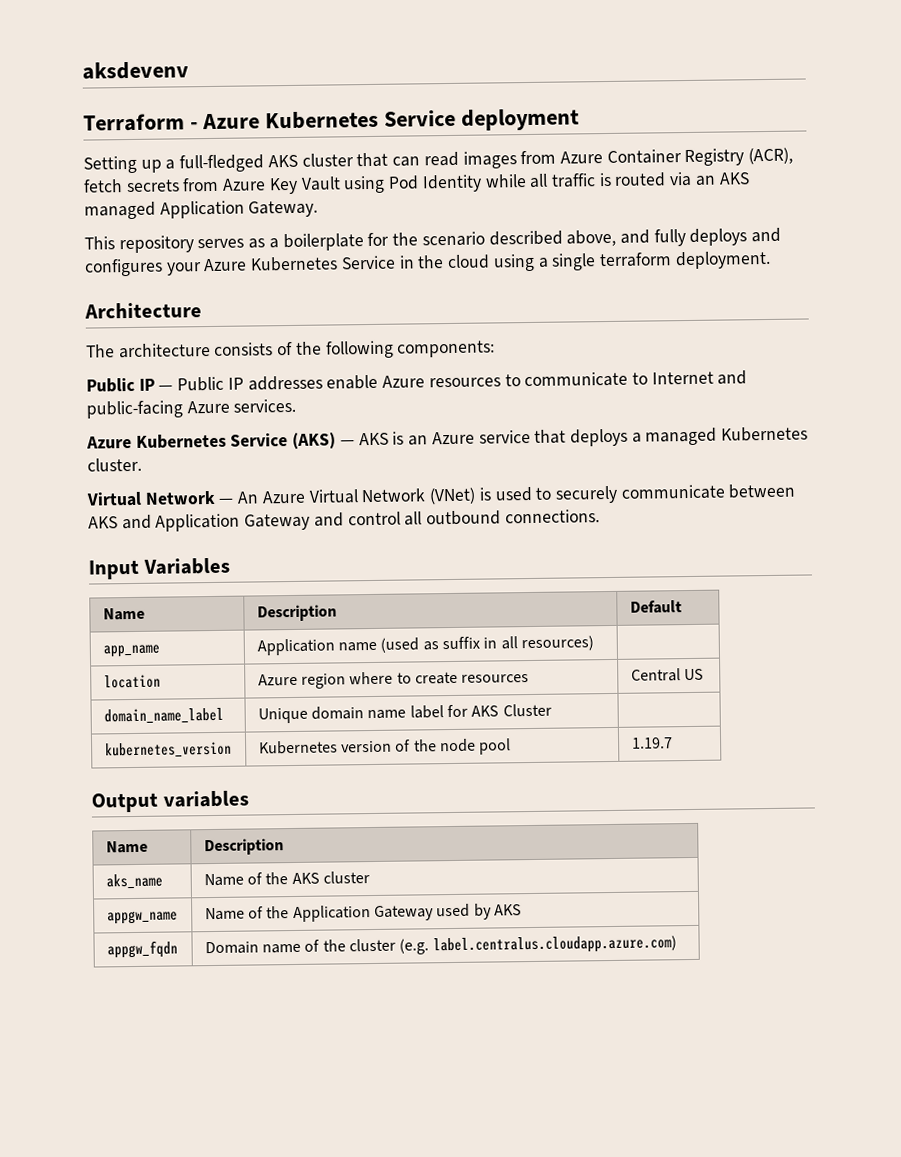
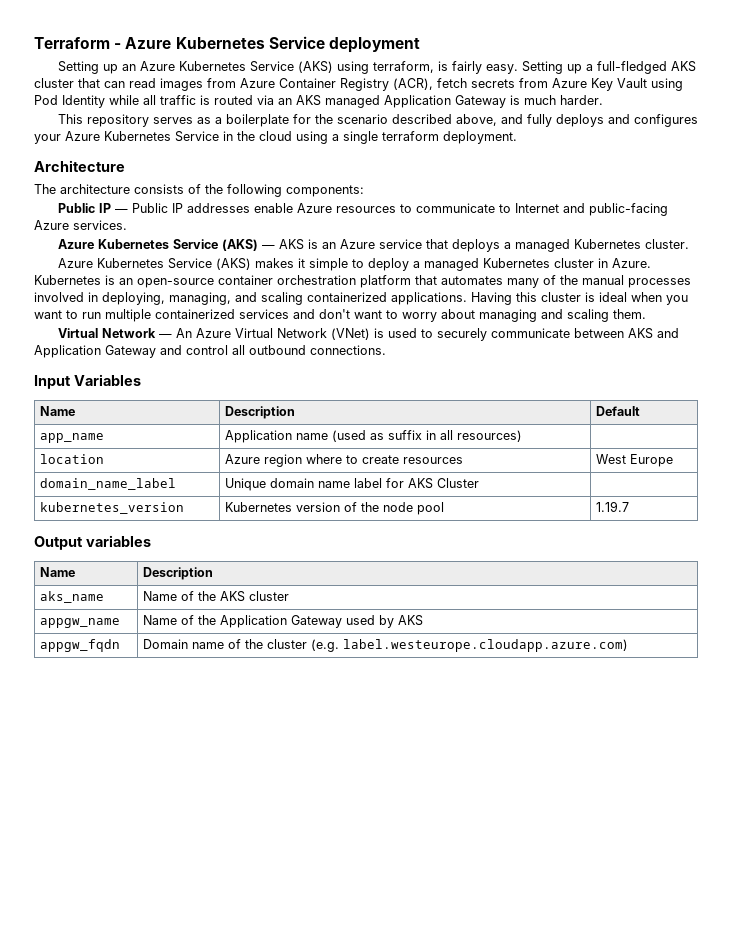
[82,61,189,80] aksdevenv // -> (34, 43) none
(162, 166) none -> [121,61,582,74] an Azure Kubernetes Service (AKS) using terraform, is fairly easy. Setting up
[248,200,319,218] Gateway. -> [455,95,603,108] Gateway is much harder.
(142, 464) none -> [57,258,651,271] [34,275,691,288] [34,292,688,305] [34,309,646,322] // Azure Kubernetes Service (AKS) makes it simple to deploy a managed Kubernetes cluster in Azure. Kubernetes is an open-source container orchestration platform that automates many of the manual processes involved in deploying, managing, and scaling containerized applications. Having this cluster is ideal when you want to run multiple containerized services and don't want to worry about managing and scaling them.
[630,668,704,682] Central US -> [595,454,673,467] West Europe
[432,935,677,955] label.centralus.cloudapp.azure.com) -> [342,639,628,652] label.westeurope.cloudapp.azure.com)

